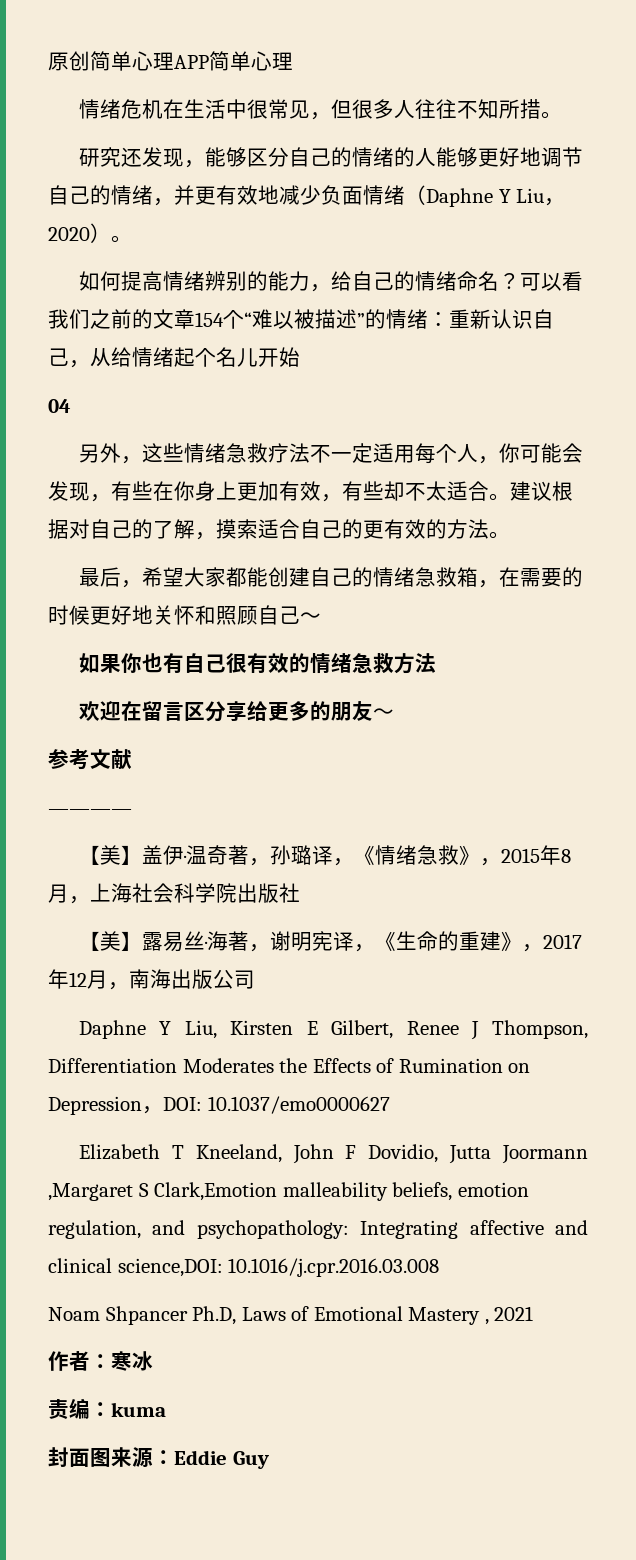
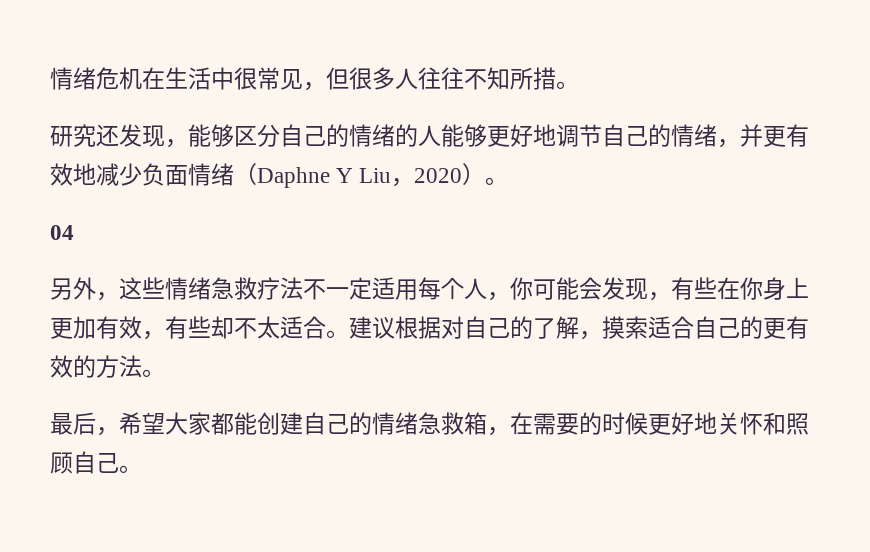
[48,51,293,71] 原创简单心理APP简单心理 // -> (50, 78) none
[78,271,583,292] [48,309,554,329] [48,347,300,368] // 如何提高情绪辨别的能力，给自己的情绪命名？可以看我们之前的文章154个“难以被描述”的情绪：重新认识自己，从给情绪起个名儿开始 -> (509, 181) none
[300,612,321,623] [78,653,436,674] [78,701,394,722] [48,749,132,770] [48,809,132,815] [78,845,571,866] [48,883,300,904] [78,931,582,952] [48,969,255,990] [78,1020,588,1040] [48,1058,531,1073] [48,1096,390,1115] [78,1144,588,1164] [48,1182,529,1201] [48,1220,589,1239] [48,1258,440,1277] [48,1306,534,1325] [48,1351,153,1371] [48,1398,166,1420] [48,1447,269,1469] ～ // 如果你也有自己很有效的情绪急救方法 // 欢迎在留言区分享给更多的朋友～ // 参考文献 // ———— // 【美】盖伊·温奇著，孙璐译，《情绪急救》，2015年8月，上海社会科学院出版社 // 【美】露易丝·海著，谢明宪译，《生命的重建》，2017年12月，南海出版公司 // Daphne Y Liu, Kirsten E Gilbert, Renee J Thompson, Differentiation Moderates the Effects of Rumination on Depression，DOI: 10.1037/emo0000627 // Elizabeth T Kneeland, John F Dovidio, Jutta Joormann ,Margaret S Clark,Emotion malleability beliefs, emotion regulation, and psychopathology: Integrating affective and clinical science,DOI: 10.1016/j.cpr.2016.03.008 // Noam Shpancer Ph.D, Laws of Emotional Mastery , 2021 // 作者：寒冰 // 责编：kuma // 封面图来源：Eddie Guy -> [119,465,142,473] 。

